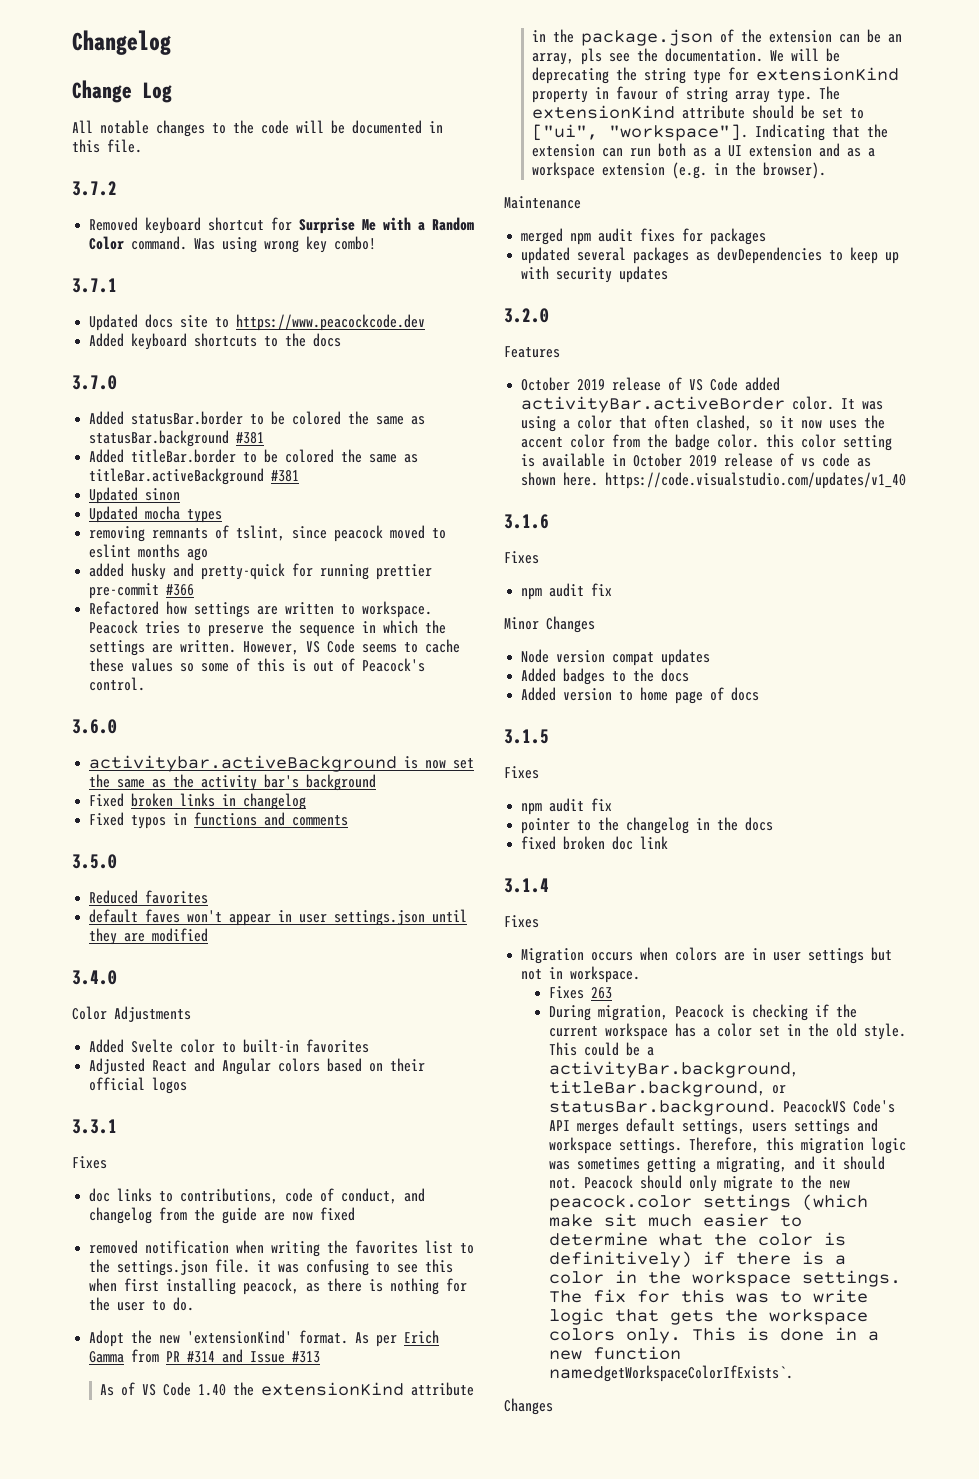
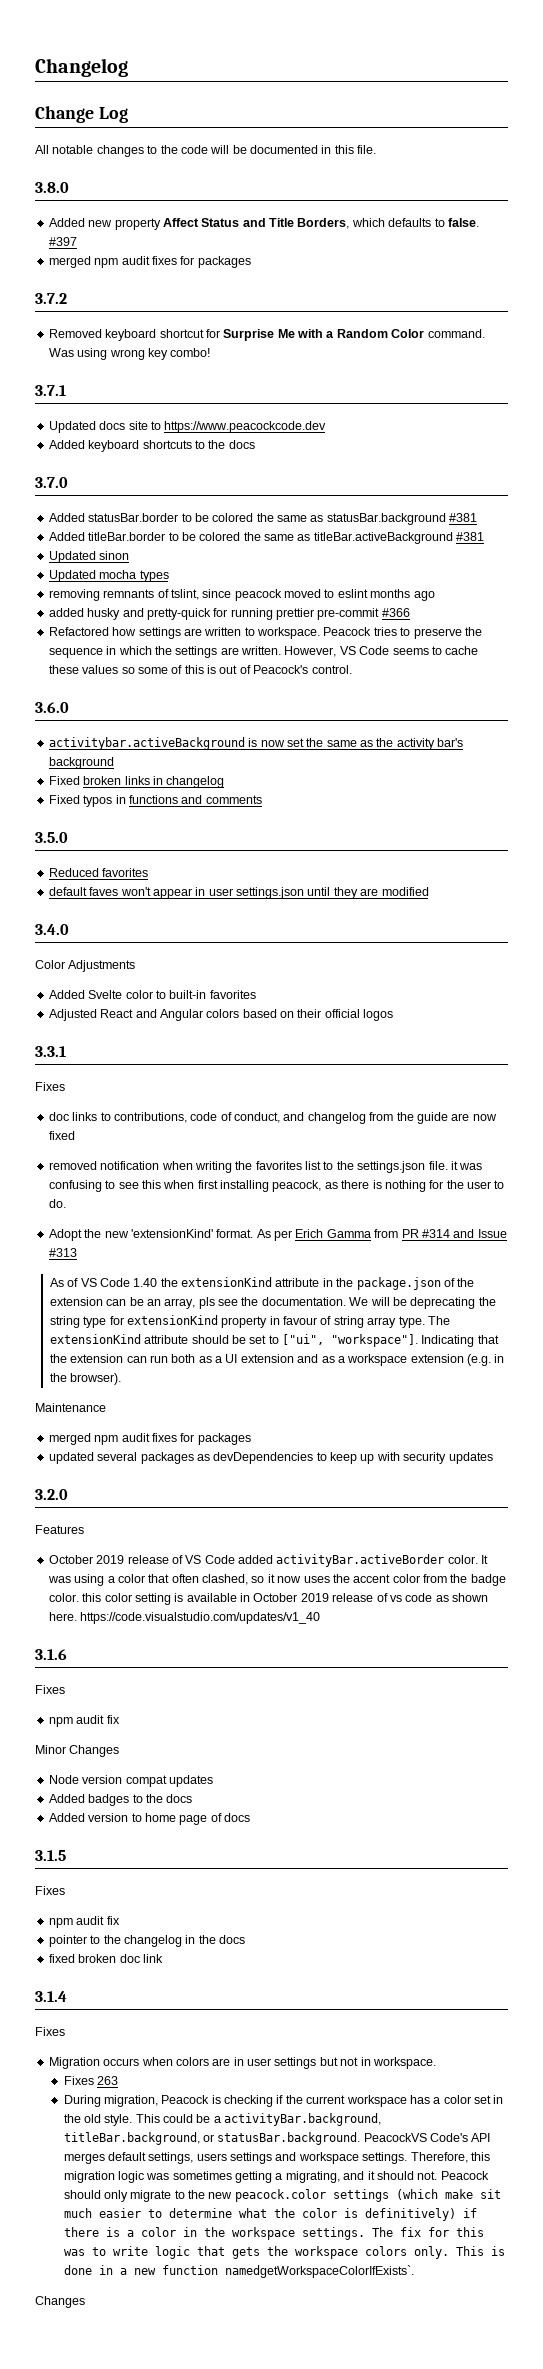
(142, 146) none -> [35,182,69,193] [48,218,479,230] [48,237,77,246] [48,256,251,268] // 3.8.0 // Added new property Affect Status and Title Borders, which defaults to false. #397 // merged npm audit fixes for packages

